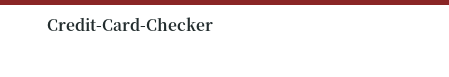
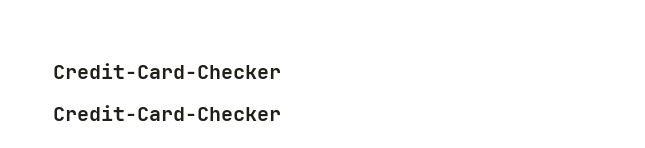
[47,17,213,31] Credit-Card-Checker -> [53,63,281,79] [53,105,281,121] Credit-Card-Checker // Credit-Card-Checker

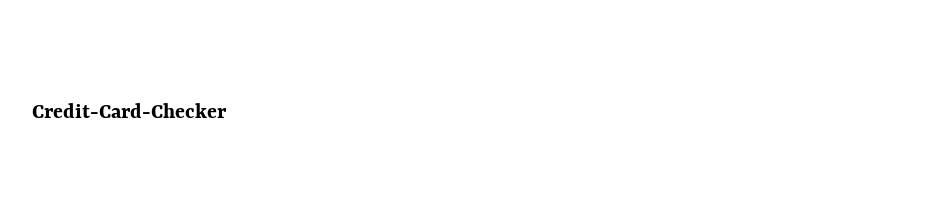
[53,63,281,79] [53,105,281,121] Credit-Card-Checker // Credit-Card-Checker -> [32,103,227,118] Credit-Card-Checker

